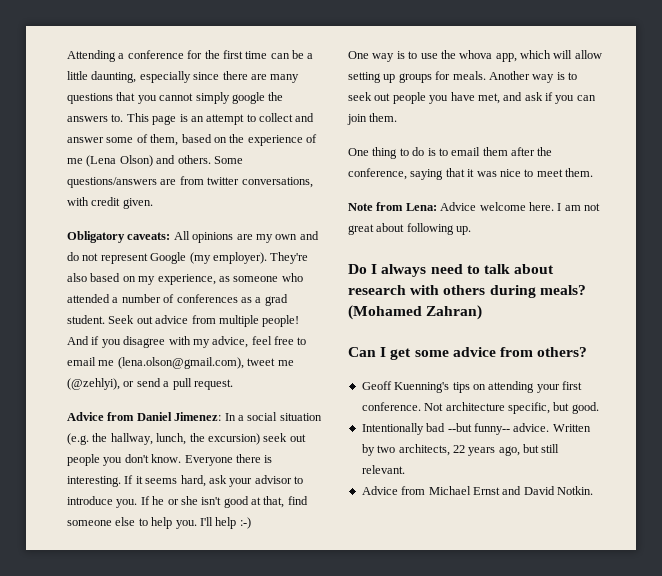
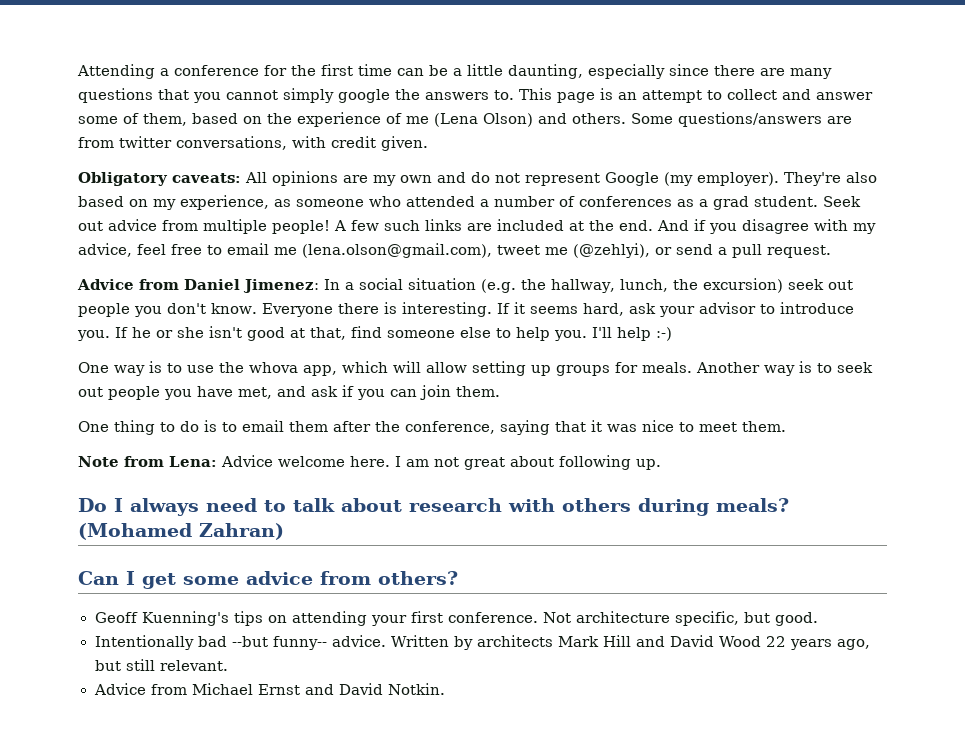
(300, 321) none -> [334,219,653,231] A few such links are included at the end.
[377,444,450,456] two architects, -> [476,635,762,647] architects Mark Hill and David Wood

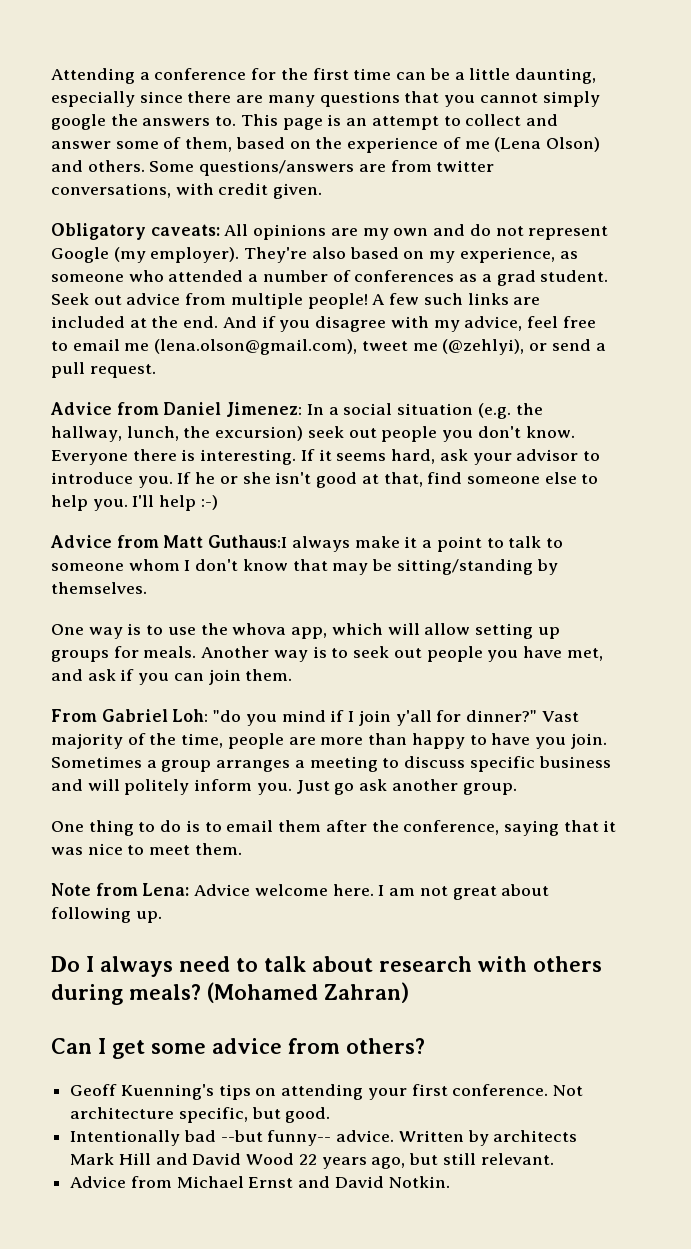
(672, 334) none -> [50,535,563,552] [51,559,558,575] [51,582,147,594] // Advice from Matt Guthaus:I always make it a point to talk to someone whom I don't know that may be sitting/standing by themselves.
(500, 391) none -> [51,709,579,726] [51,733,607,749] [51,756,611,772] [51,779,517,795] // From Gabriel Loh: "do you mind if I join y'all for dinner?" Vast majority of the time, people are more than happy to have you join. Sometimes a group arranges a meeting to discuss specific business and will politely inform you. Just go ask another group.

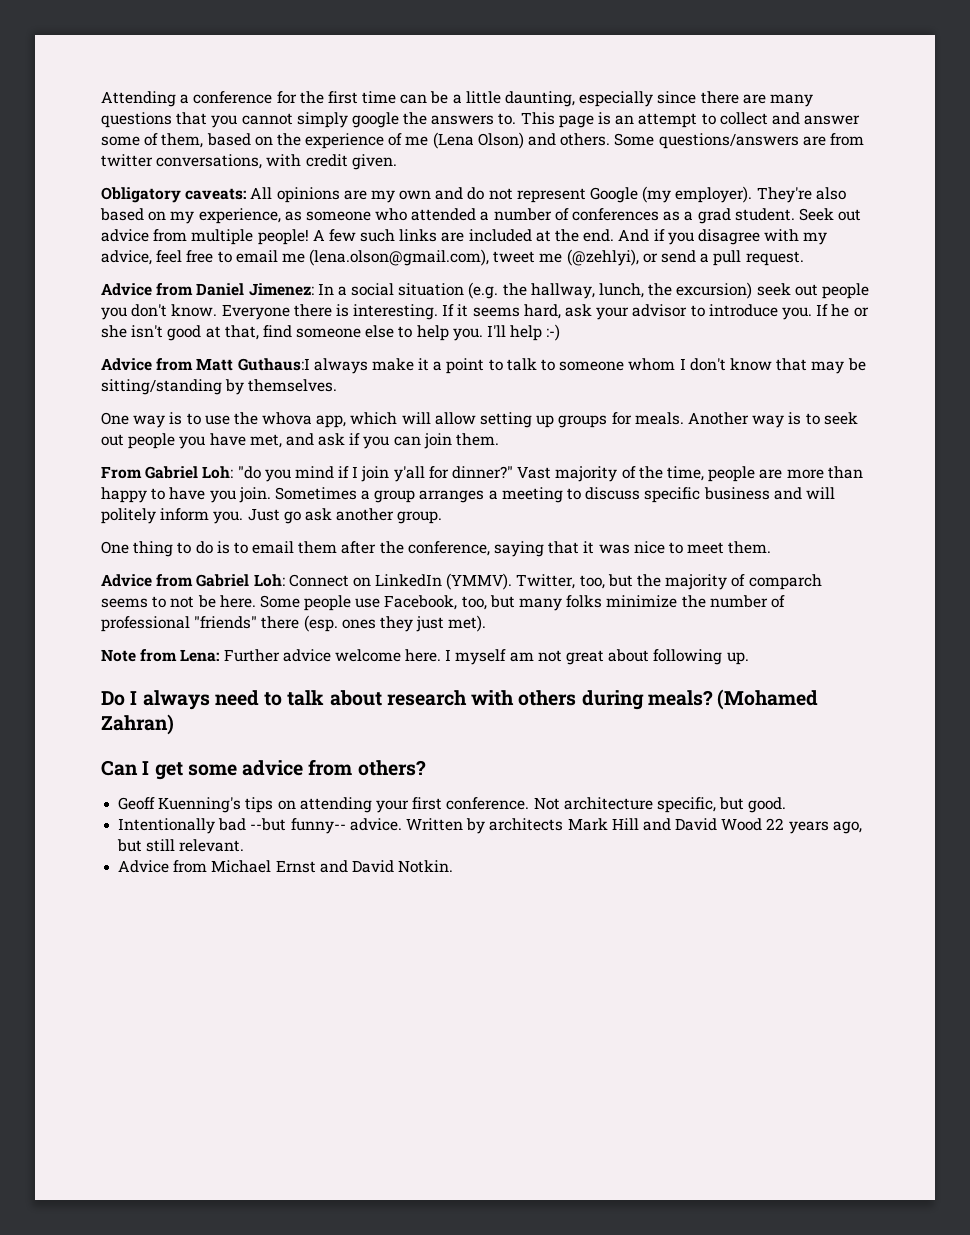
(242, 849) none -> [101,573,822,590] [101,595,785,611] [101,615,487,632] // Advice from Gabriel Loh: Connect on LinkedIn (YMMV). Twitter, too, but the majority of comparch seems to not be here. Some people use Facebook, too, but many folks minimize the number of professional "friends" there (esp. ones they just met).
[194,884,251,896] Advice -> [223,649,331,662] Further advice
(385, 890) none -> [455,649,507,665] myself

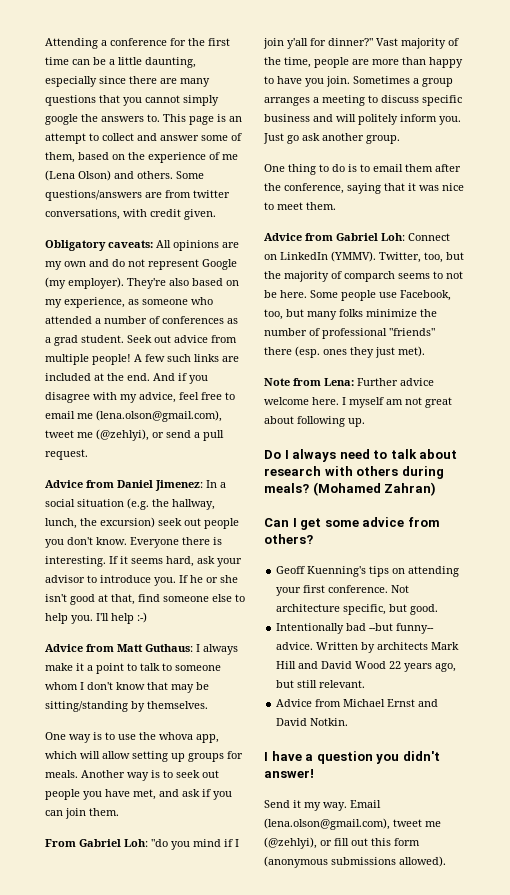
[237,358,310,371] Guthaus:I -> [145,644,200,652] Guthaus: I
(454, 866) none -> [264,751,440,764] [264,769,314,778] [264,800,381,811] [264,818,441,830] [264,837,420,849] [264,856,446,868] // I have a question you didn't answer! // Send it my way. Email (lena.olson@gmail.com), tweet me (@zehlyi), or fill out this form (anonymous submissions allowed).

